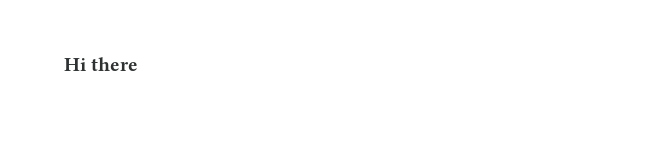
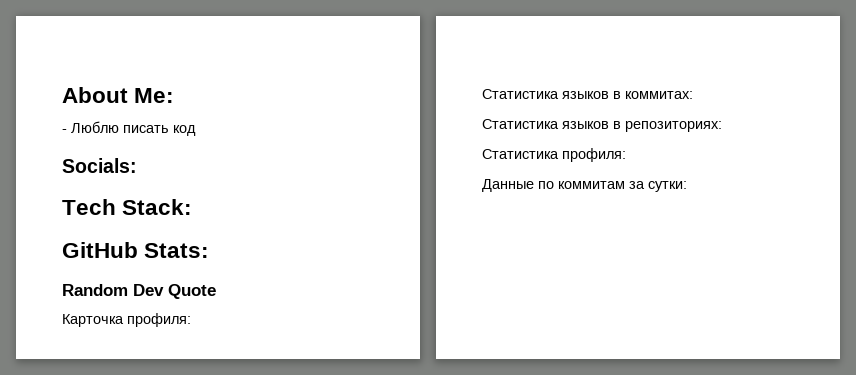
[64,57,139,71] Hi there -> [62,87,175,103] [62,121,196,136] [62,158,137,173] [62,199,193,215] [62,242,210,258] [62,284,216,299] [62,313,191,327] [482,89,693,99] [482,119,722,132] [482,148,626,162] [482,179,687,192] About Me: // - Люблю писать код // Socials: // Tech Stack: // GitHub Stats: // Random Dev Quote // Карточка профиля: // Статистика языков в коммитах: // Статистика языков в репозиториях: // Статистика профиля: // Данные по коммитам за сутки:

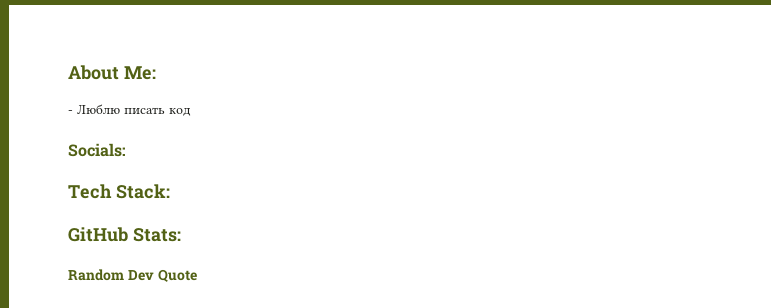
[62,313,191,327] [482,89,693,99] [482,119,722,132] [482,148,626,162] [482,179,687,192] // Карточка профиля: // Статистика языков в коммитах: // Статистика языков в репозиториях: // Статистика профиля: // Данные по коммитам за сутки: -> (197, 275) none

